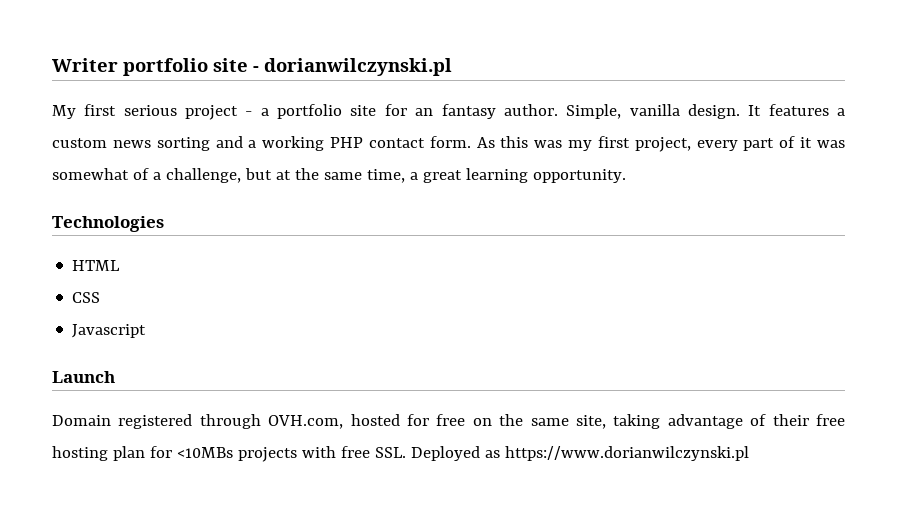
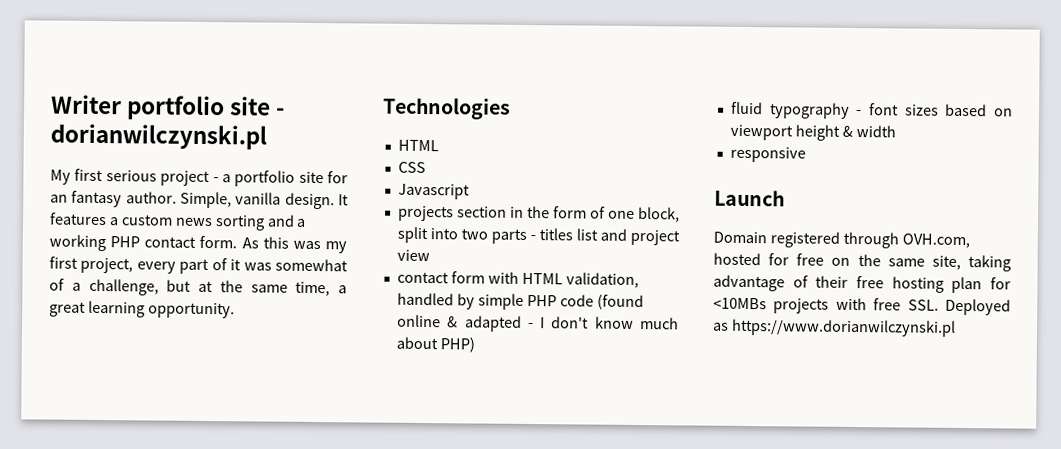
(147, 331) none -> [397,205,680,223] [396,226,680,246] [396,249,430,262] [396,271,639,289] [396,292,644,311] [396,314,679,332] [395,336,475,353] [730,101,1013,119] [729,124,896,141] [729,146,806,163] // projects section in the form of one block, split into two parts - titles list and project view // contact form with HTML validation, handled by simple PHP code (found online & adapted - I don't know much about PHP) // fluid typography - font sizes based on viewport height & width // responsive

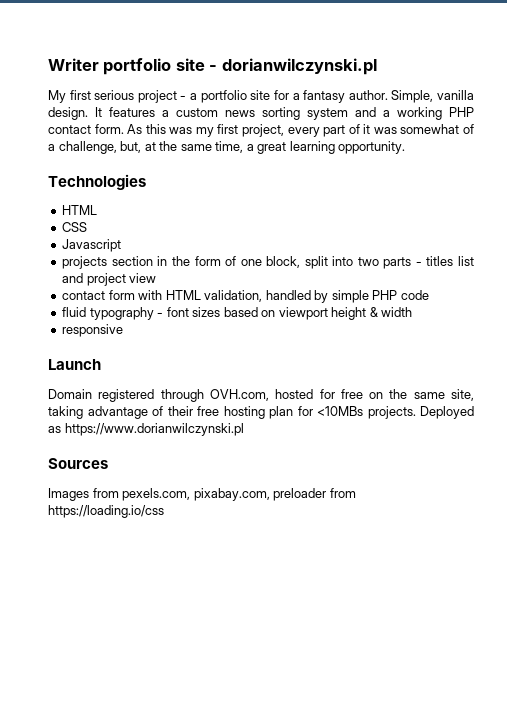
[50,194,68,203] an -> [292,93,300,100] a
(265, 223) none -> [307,108,348,120] system
[166,279,192,292] but -> [120,141,142,153] but,
[596,294,644,311] [396,314,679,332] [395,336,475,353] (found online & adapted - I don't know much about PHP) -> (429, 295) none
[773,297,939,314] projects with free SSL. -> [367,406,416,419] projects.
(956, 327) none -> [48,458,108,469] [48,488,356,501] [48,505,164,518] // Sources // Images from pexels.com, pixabay.com, preloader from https://loading.io/css

